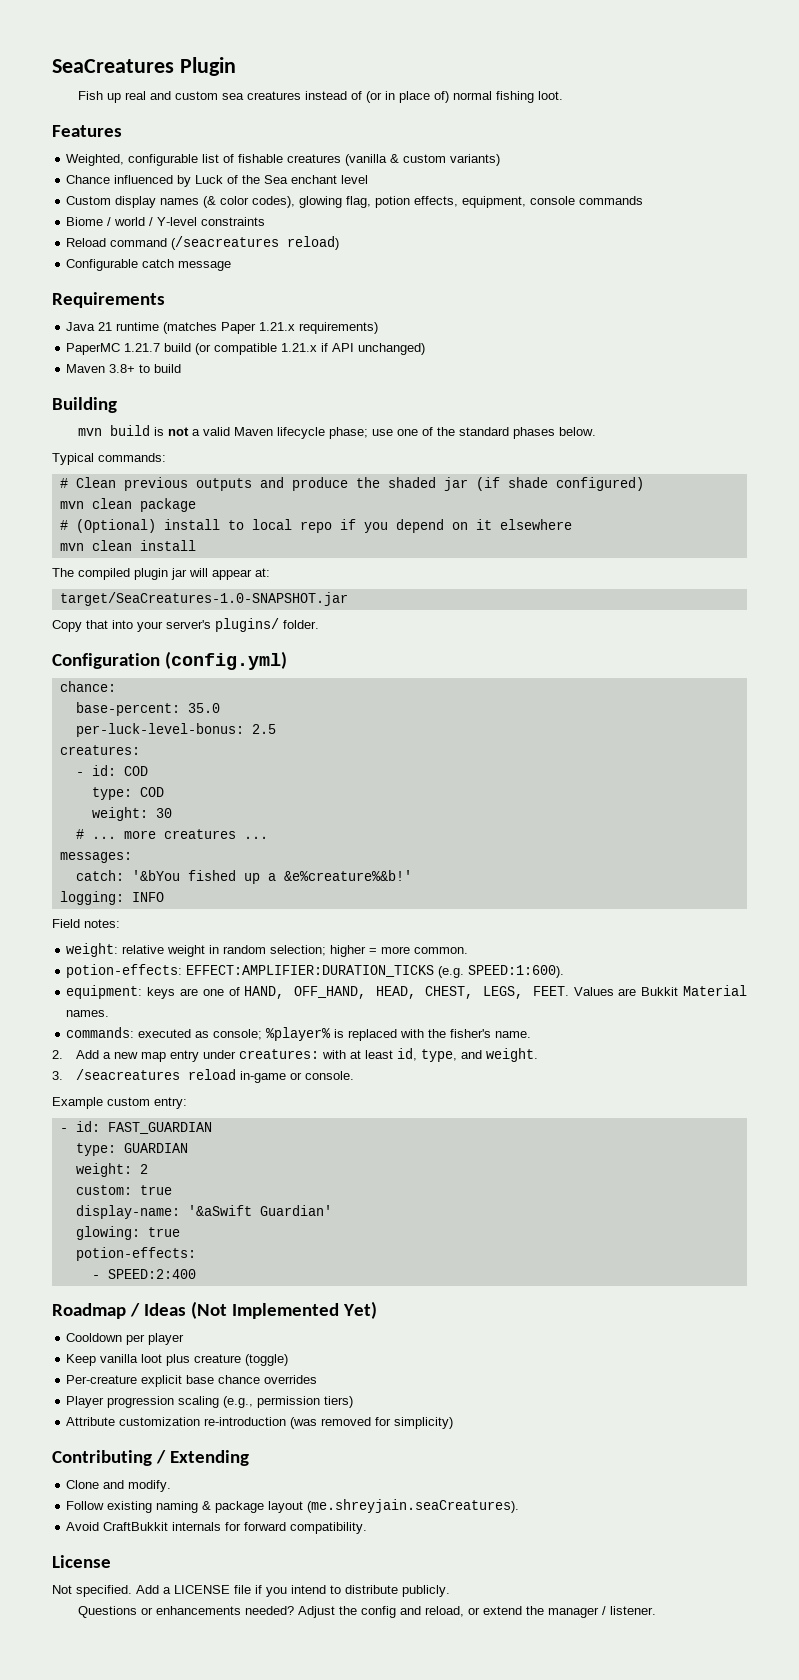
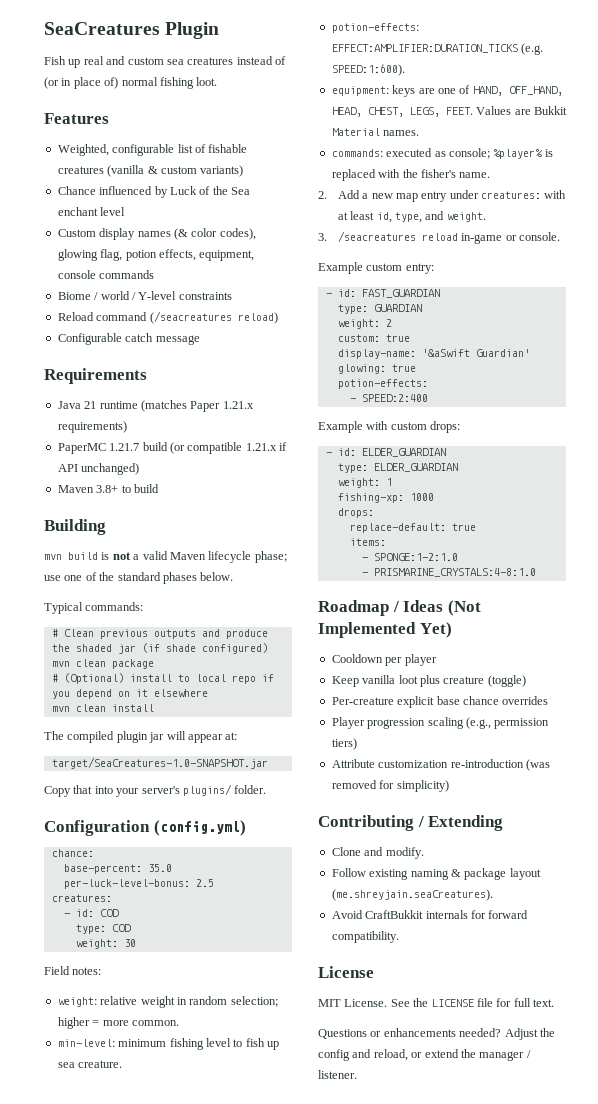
[75,829,268,839] [59,852,132,863] [75,870,412,884] [59,891,164,905] // # ... more creatures ... // messages: // catch: '&bYou fished up a &e%creature%&b!' // logging: INFO -> (136, 943) none
(469, 950) none -> [57,1038,279,1050] [57,1060,123,1068] // min-level: minimum fishing level to fish up sea creature.
(196, 1274) none -> [318,421,461,433] [325,448,446,457] [337,463,458,473] [337,478,392,488] [337,493,434,503] [337,508,374,518] [349,523,476,533] [349,538,386,546] [361,553,458,561] [361,568,536,577] // Example with custom drops: // - id: ELDER_GUARDIAN // type: ELDER_GUARDIAN // weight: 1 // fishing-xp: 1000 // drops: // replace-default: true // items: // - SPONGE:1-2:1.0 // - PRISMARINE_CRYSTALS:4-8:1.0
[52,1585,450,1597] Not specified. Add a LICENSE file if you intend to distribute publicly. -> [318,998,554,1007] MIT License. See the LICENSE file for full text.

